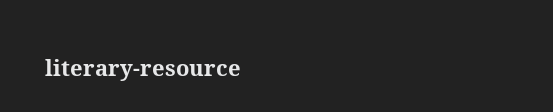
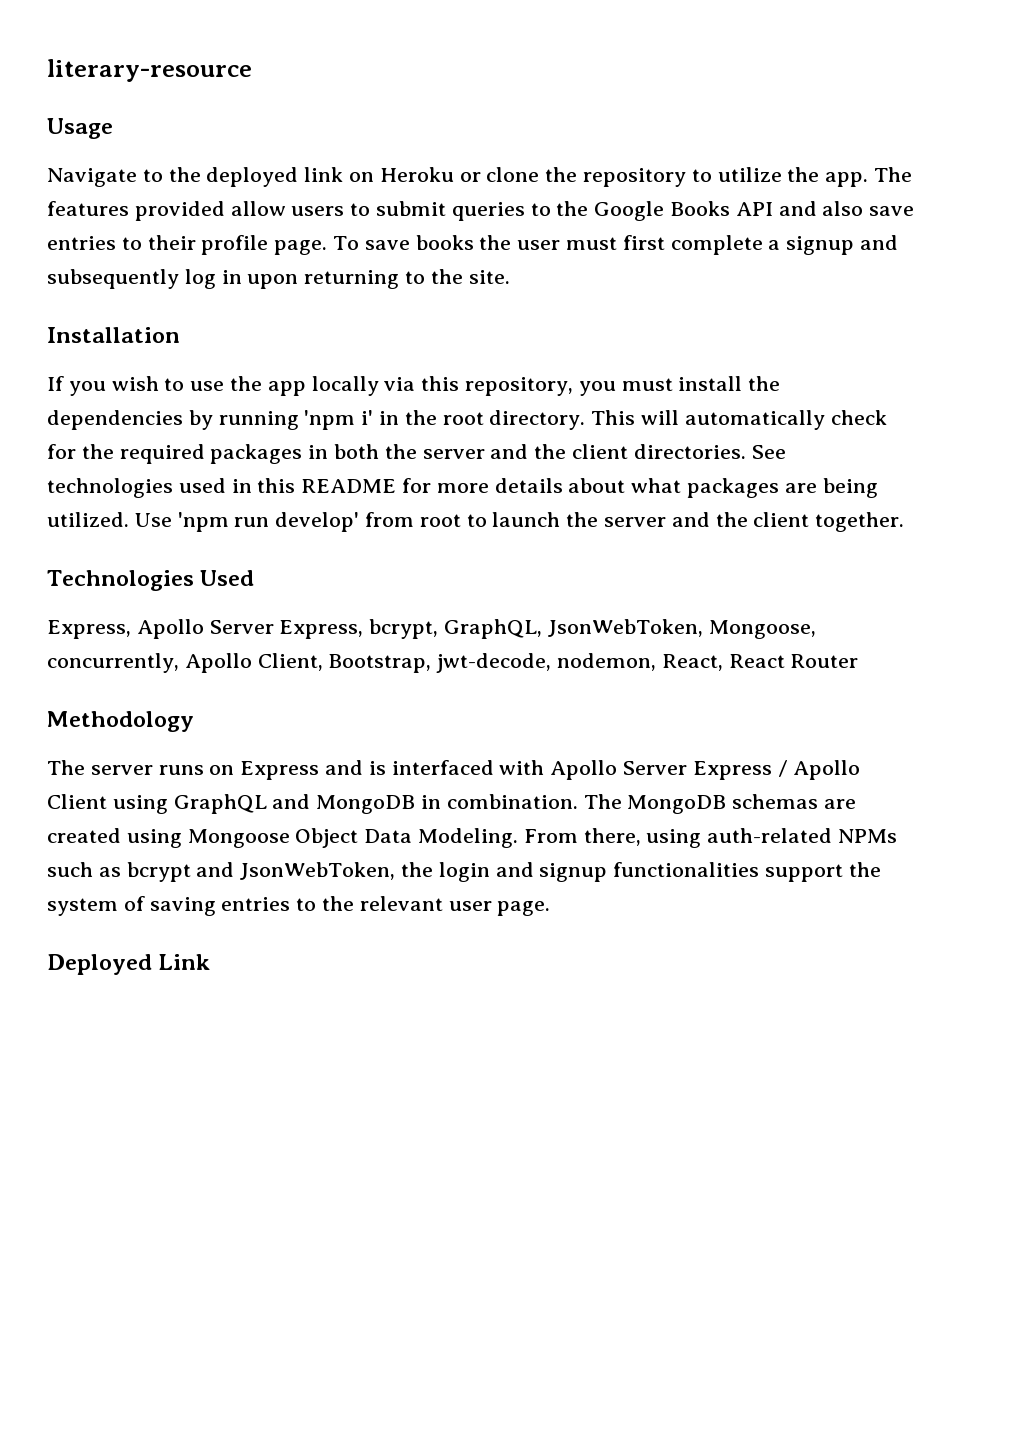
(241, 70) none -> [47,118,113,139] [47,167,913,187] [47,201,915,221] [47,235,899,255] [47,269,510,289] [47,327,180,343] [47,376,781,396] [47,410,887,430] [47,444,786,464] [47,478,878,498] [47,512,905,532] [47,570,255,591] [47,619,816,639] [47,653,859,673] [47,711,194,732] [47,760,861,780] [47,794,857,814] [47,828,898,848] [47,862,881,882] [47,896,551,916] [47,954,211,975] // Usage // Navigate to the deployed link on Heroku or clone the repository to utilize the app. The features provided allow users to submit queries to the Google Books API and also save entries to their profile page. To save books the user must first complete a signup and subsequently log in upon returning to the site. // Installation // If you wish to use the app locally via this repository, you must install the dependencies by running 'npm i' in the root directory. This will automatically check for the required packages in both the server and the client directories. See technologies used in this README for more details about what packages are being utilized. Use 'npm run develop' from root to launch the server and the client together. // Technologies Used // Express, Apollo Server Express, bcrypt, GraphQL, JsonWebToken, Mongoose, concurrently, Apollo Client, Bootstrap, jwt-decode, nodemon, React, React Router // Methodology // The server runs on Express and is interfaced with Apollo Server Express / Apollo Client using GraphQL and MongoDB in combination. The MongoDB schemas are created using Mongoose Object Data Modeling. From there, using auth-related NPMs such as bcrypt and JsonWebToken, the login and signup functionalities support the system of saving entries to the relevant user page. // Deployed Link

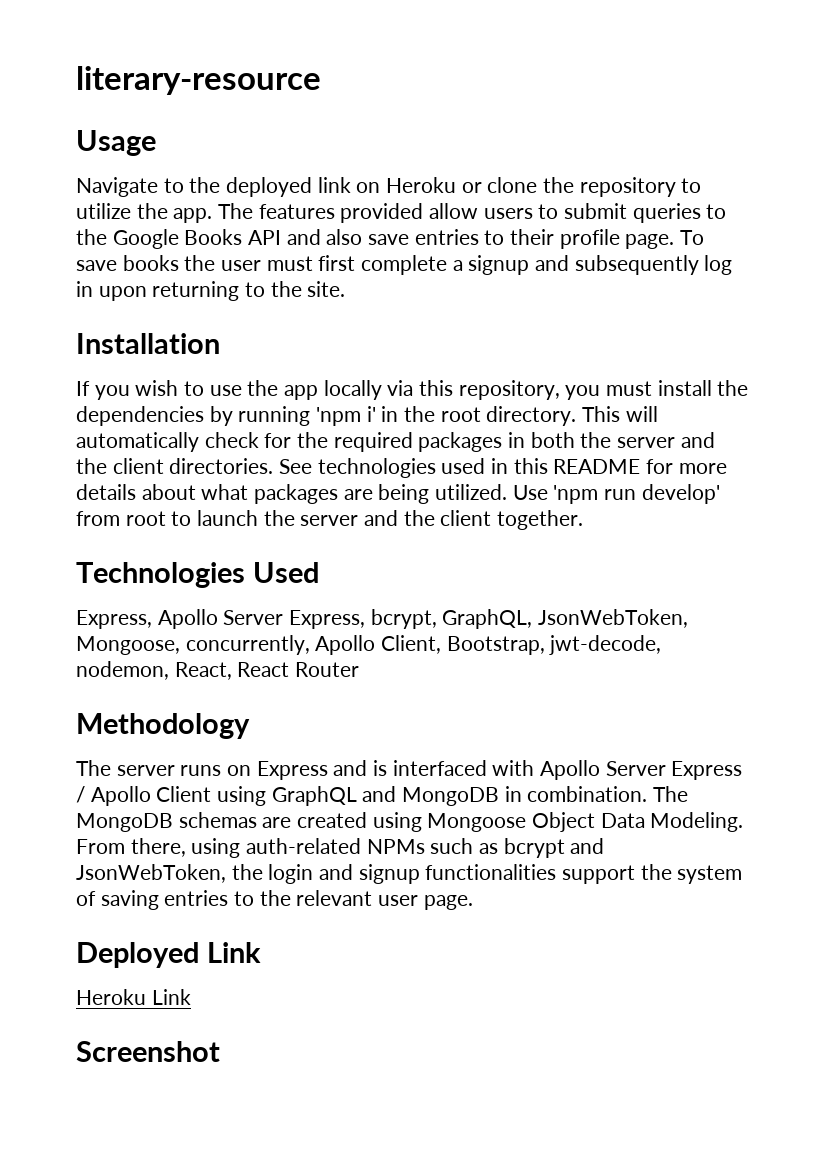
(211, 962) none -> [76,989,191,1005] [76,1041,220,1062] // Heroku Link // Screenshot

